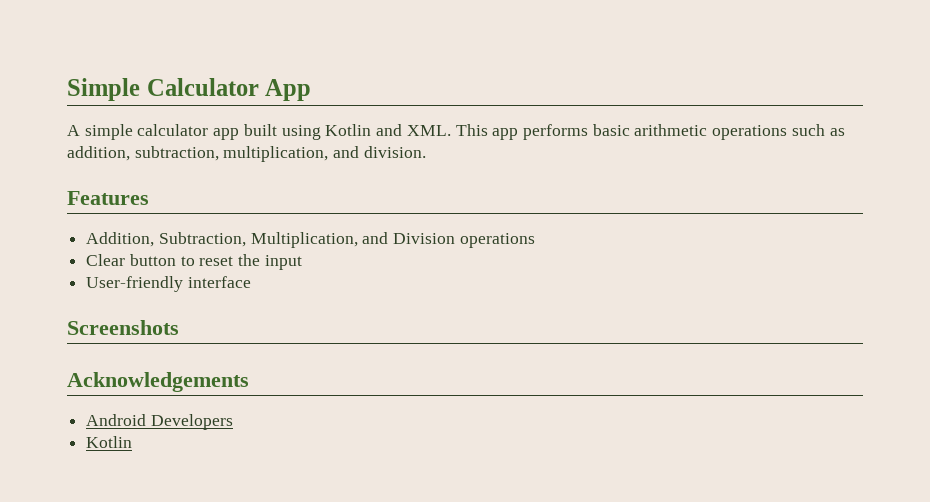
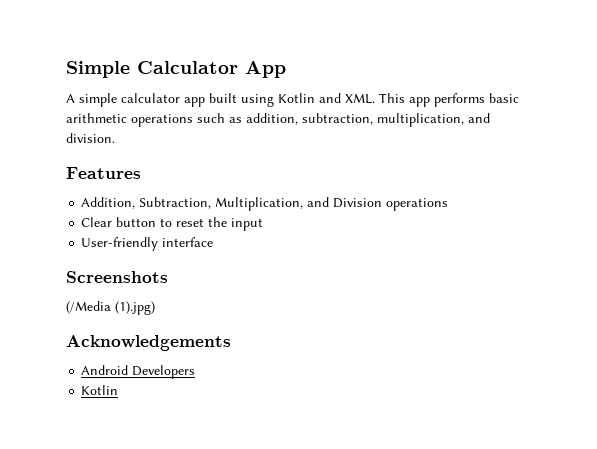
(179, 327) none -> [66,301,155,315] // (/Media (1).jpg)

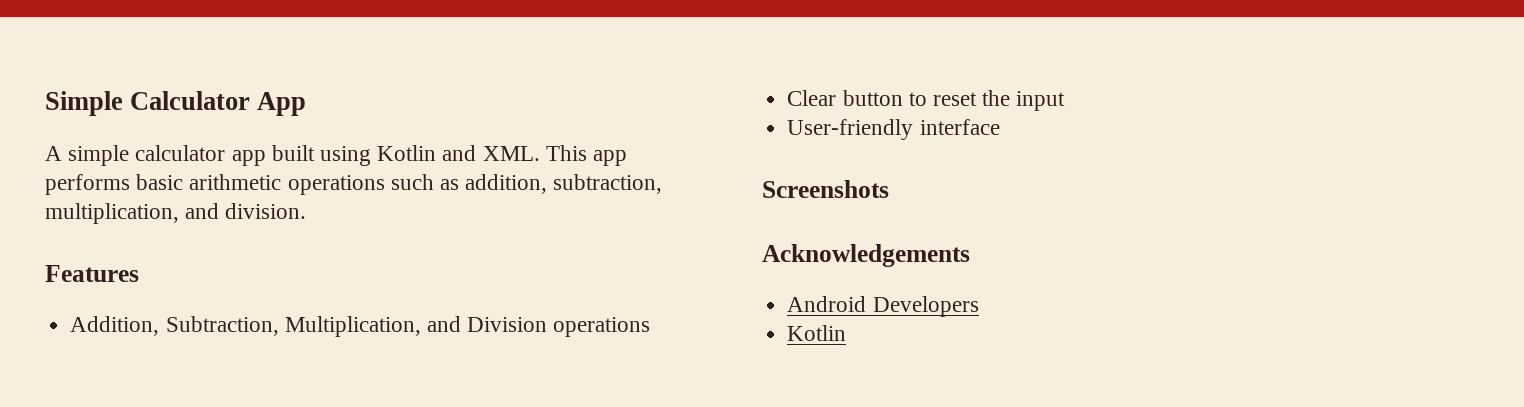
[66,301,155,315] // (/Media (1).jpg) -> (889, 189) none

